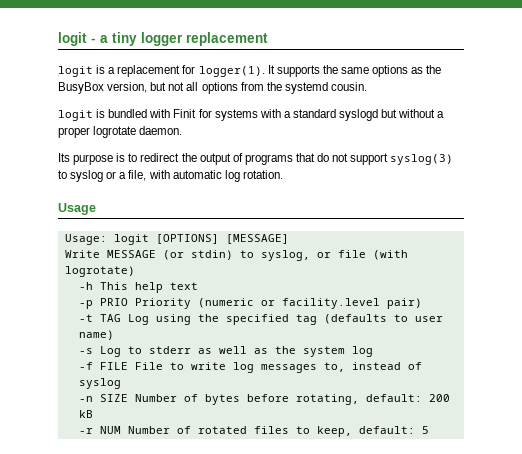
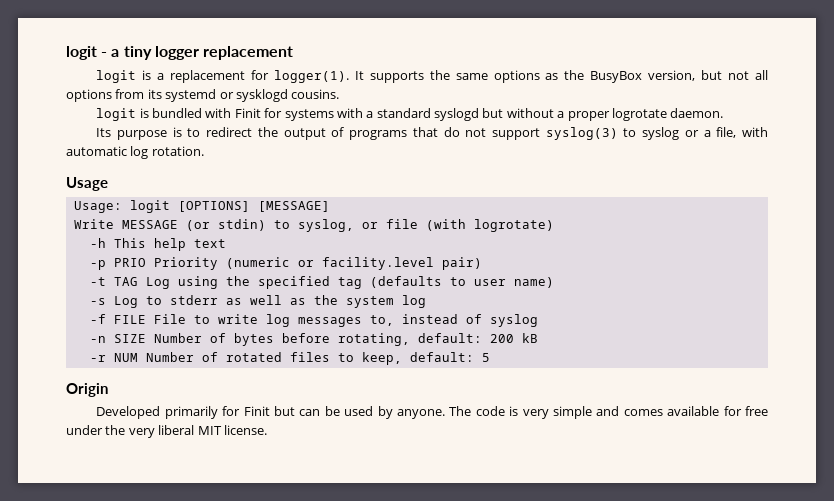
[266,82,367,94] the systemd cousin. -> [147,89,340,102] its systemd or sysklogd cousins.
(429, 430) none -> [66,383,108,397] [96,406,768,419] [66,425,267,438] // Origin // Developed primarily for Finit but can be used by anyone. The code is very simple and comes available for free under the very liberal MIT license.

